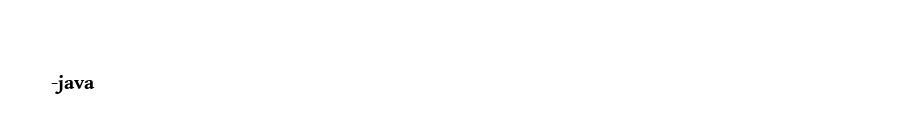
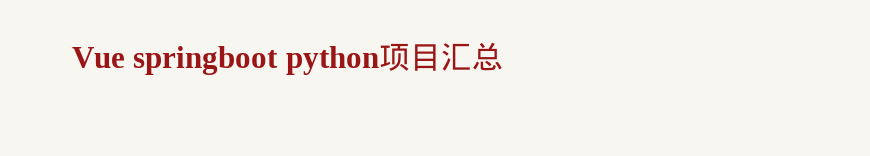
[51,75,95,94] -java -> [72,42,503,75] Vue springboot python项目汇总

